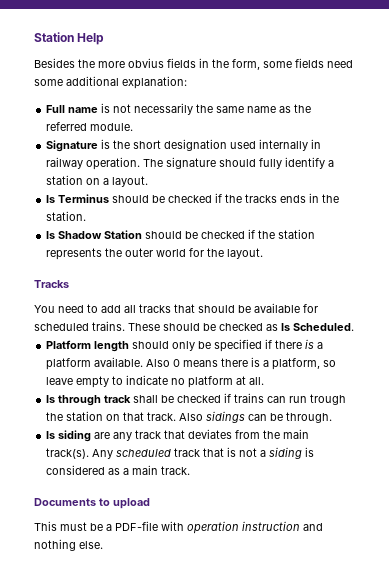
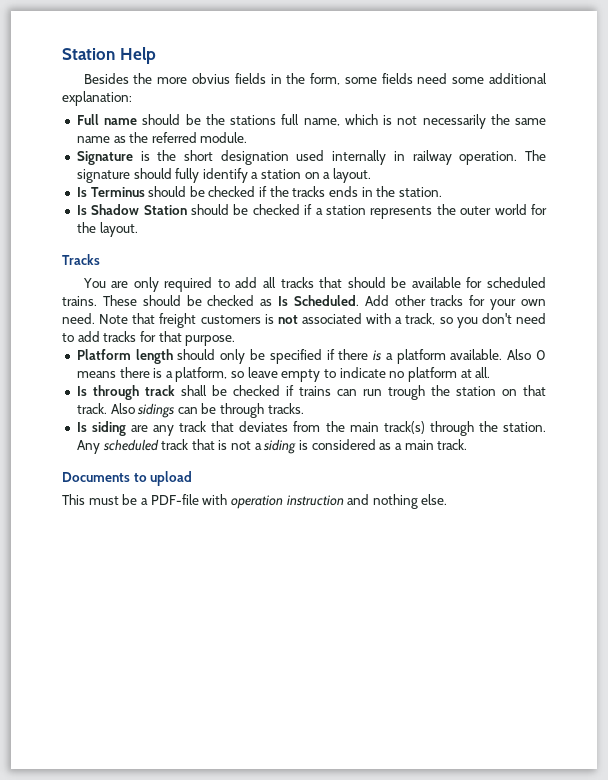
(99, 110) none -> [142,114,378,126] should be the stations full name, which
[258,230,276,239] the -> [315,208,323,215] a
[58,305,84,313] need -> [111,277,213,292] are only required
(354, 327) none -> [364,295,547,310] [62,313,547,328] [62,331,236,346] Add other tracks for your own need. Note that freight customers is not associated with a track, so you don't need to add tracks for that purpose.
[286,412,333,423] through. -> [220,403,304,418] through tracks.
[46,448,90,459] track(s). -> [383,421,547,436] track(s) through the station.

